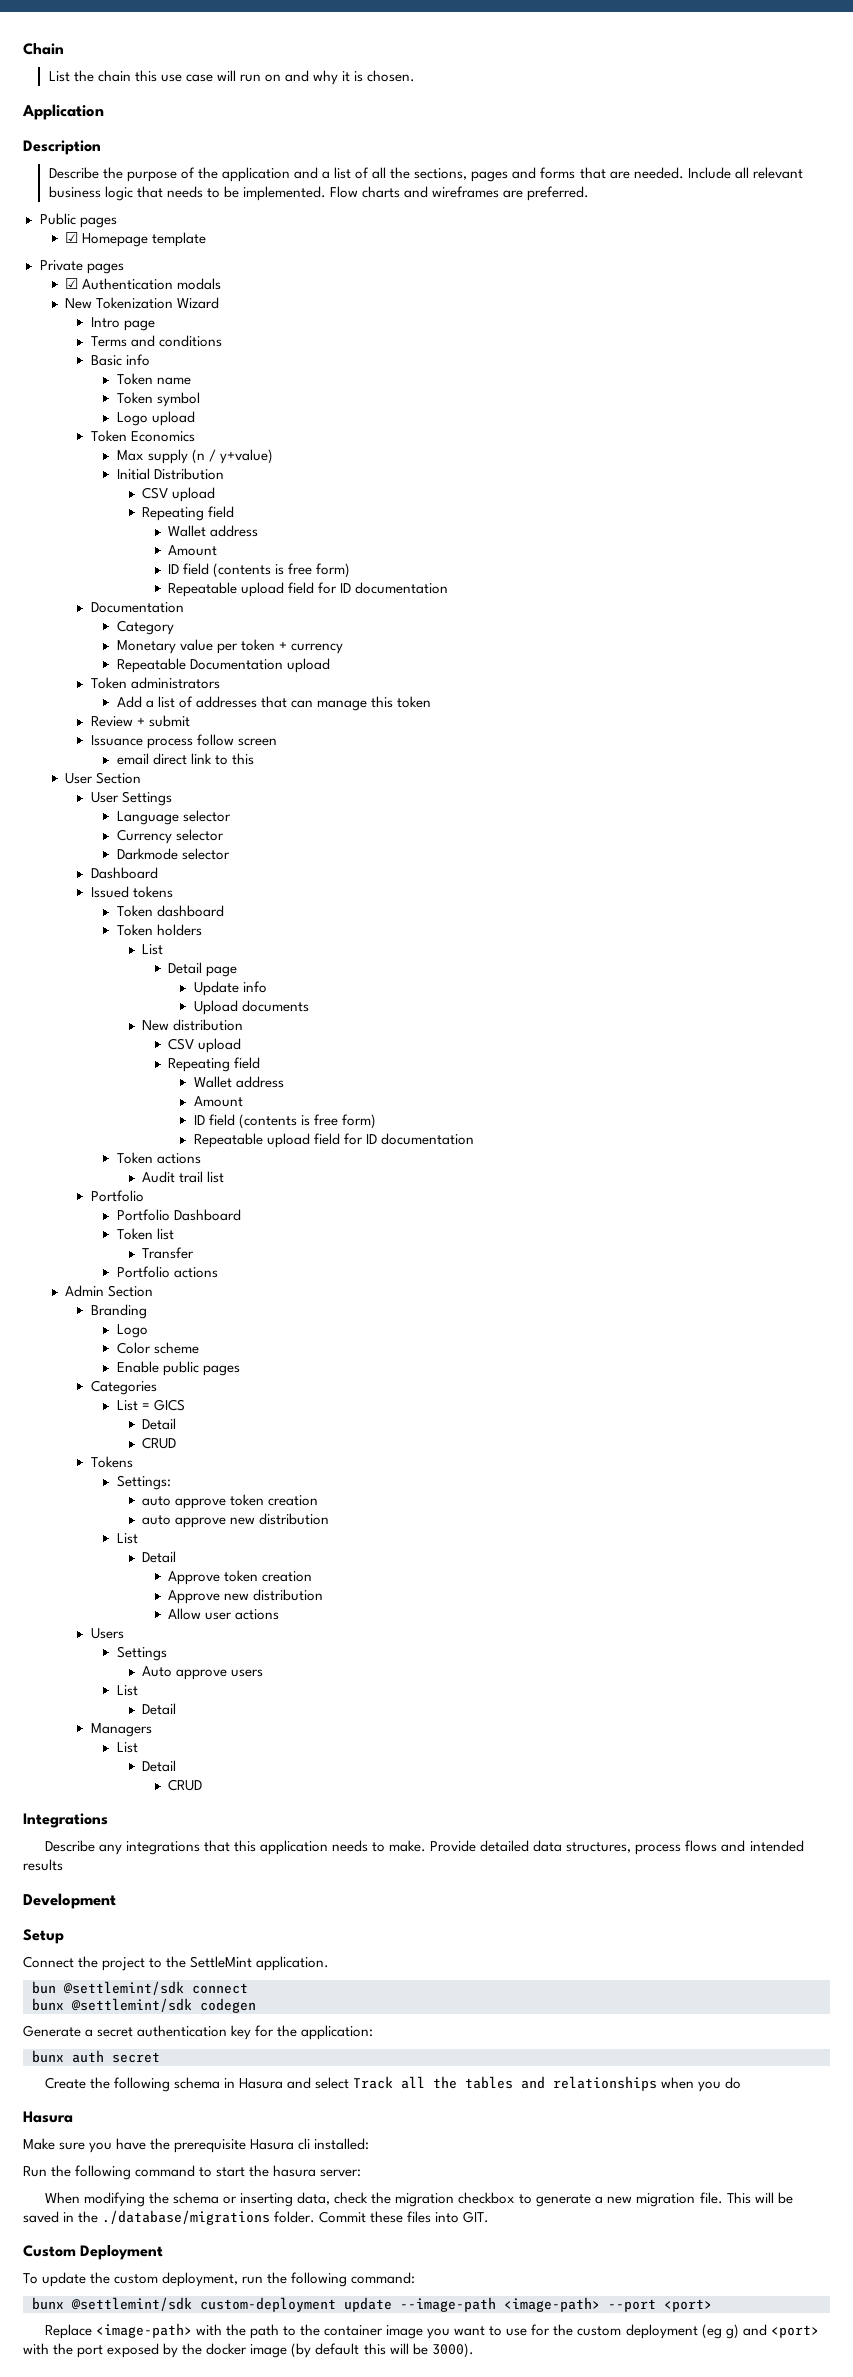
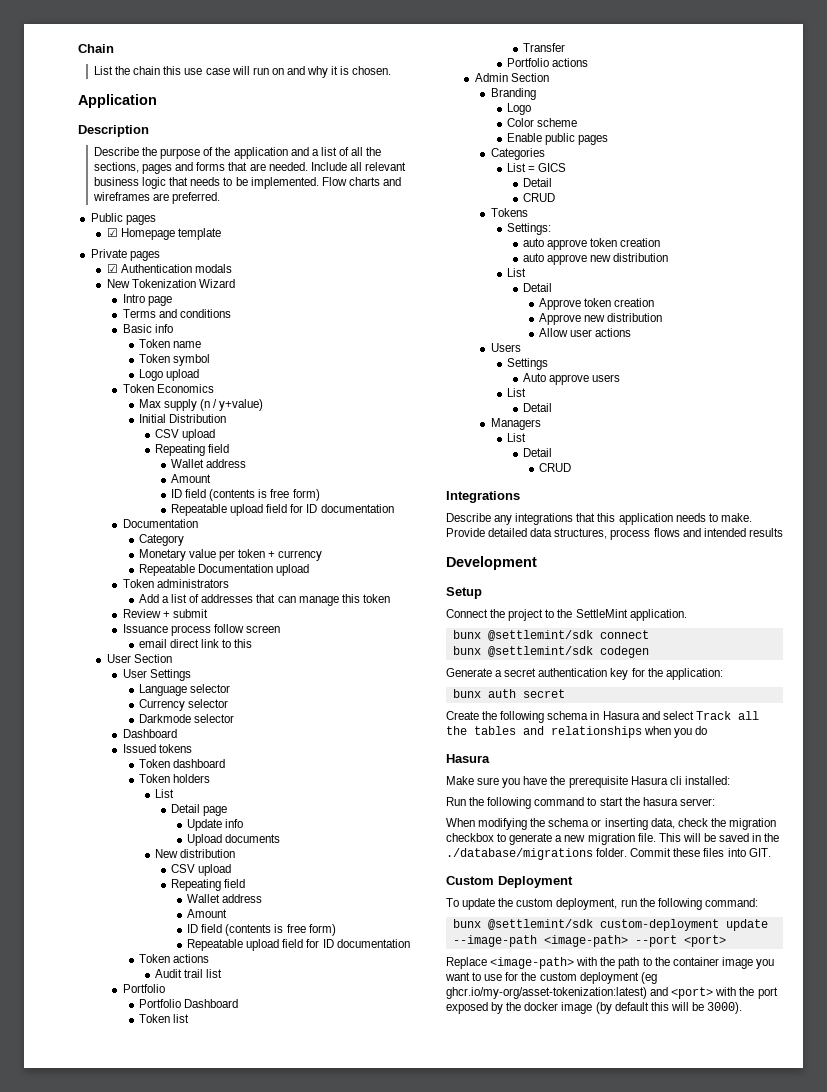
[32,1981,56,1994] bun -> [452,630,481,639] bunx
[725,2324,739,2339] g) -> [446,987,647,999] ghcr.io/my-org/asset-tokenization:latest)

